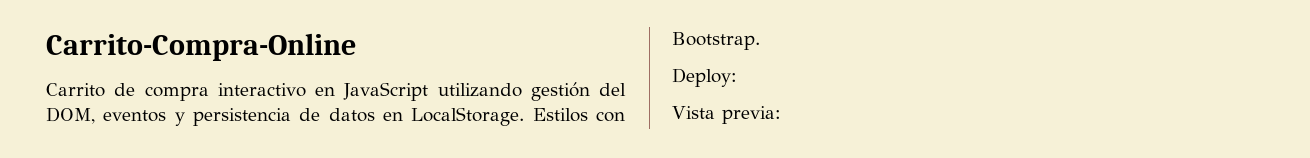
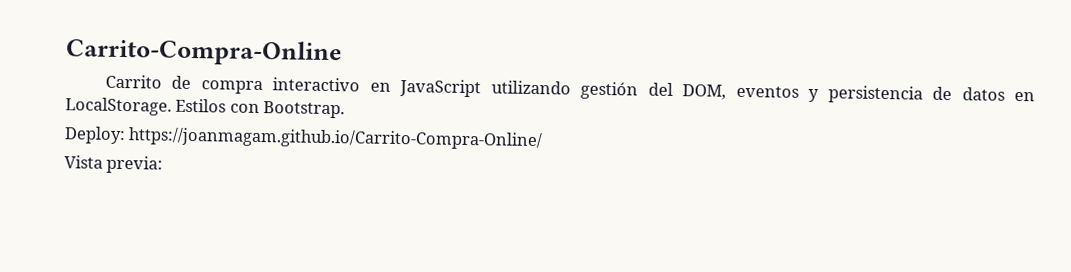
(737, 77) none -> [128,127,544,151] https://joanmagam.github.io/Carrito-Compra-Online/

